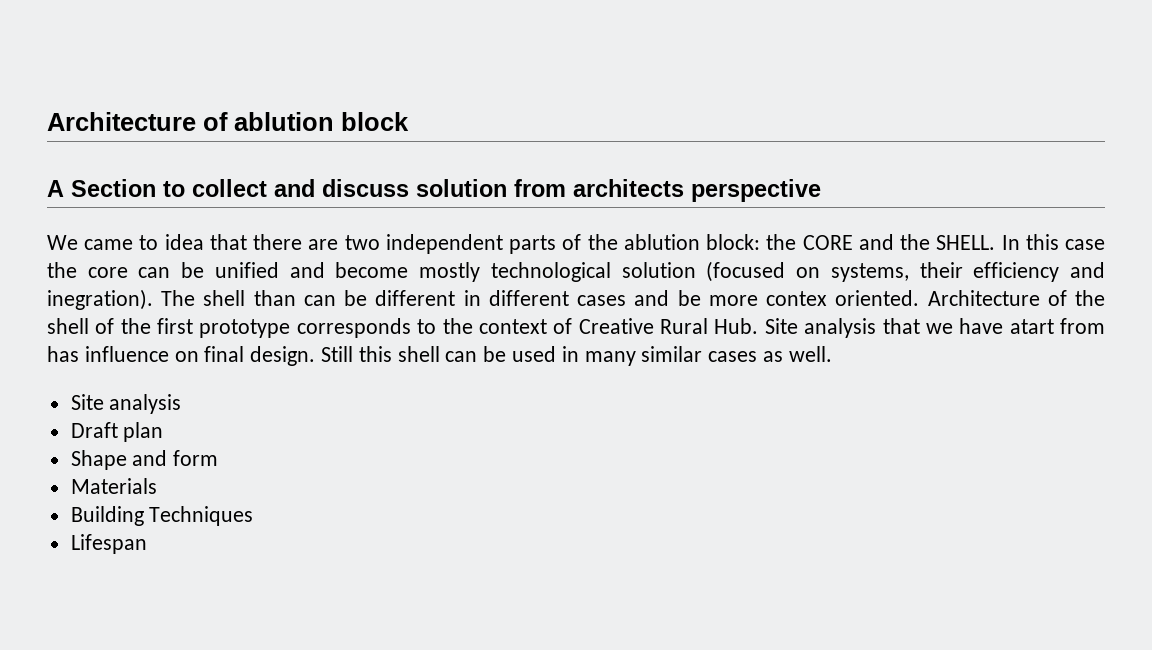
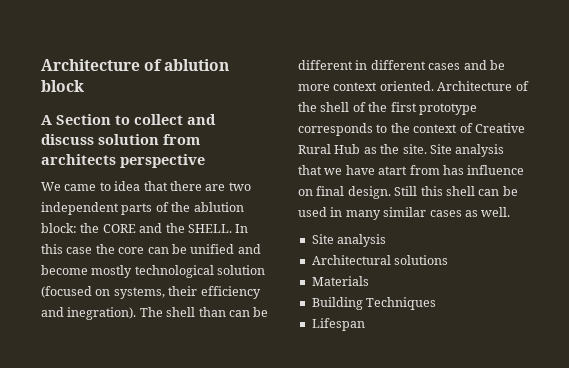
[766,291,828,306] contex -> [333,82,378,91] context
[714,318,759,334] Hub. -> [334,144,427,154] Hub as the site.
[70,422,164,442] [70,450,219,470] Draft plan // Shape and form -> [311,255,449,265] Architectural solutions

